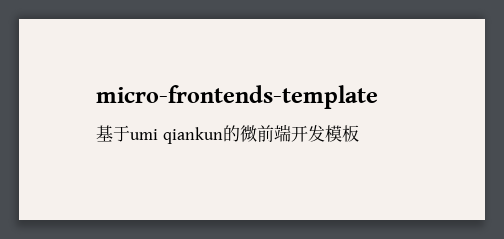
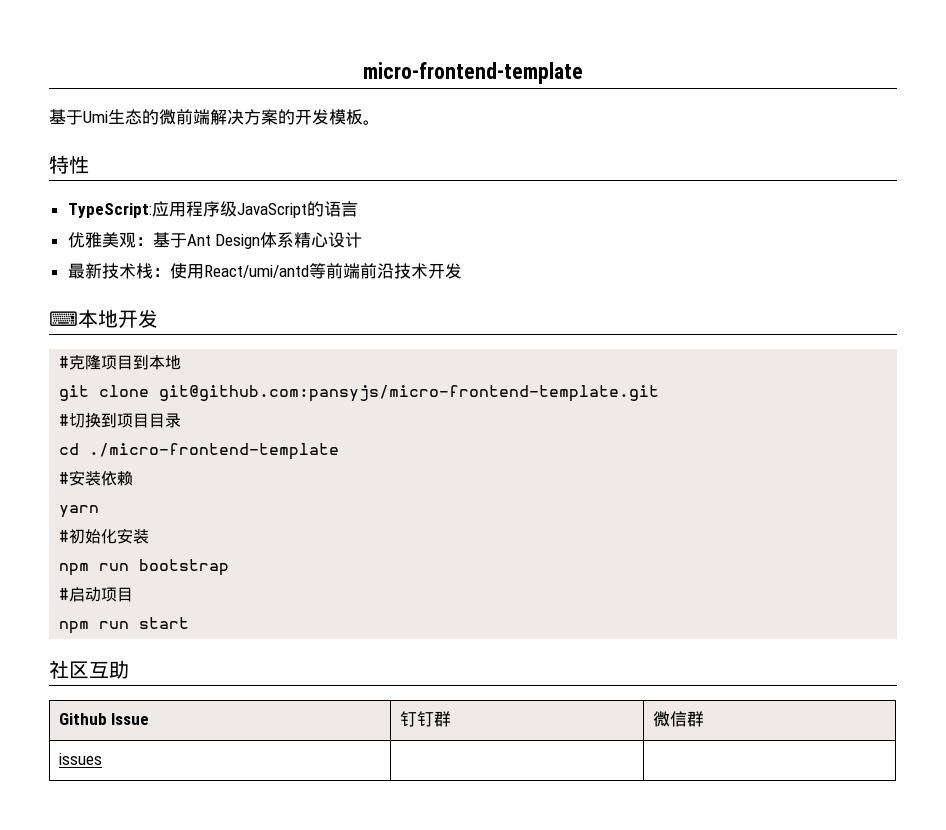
[96,85,378,109] [96,124,359,144] micro-frontends-template // 基于umi qiankun的微前端开发模板 -> [363,62,583,84] [49,109,380,125] [49,155,89,174] [67,201,358,218] [67,232,363,249] [67,263,462,279] [49,309,158,328] [59,355,182,370] [59,385,660,402] [59,413,182,428] [59,443,340,460] [59,470,134,486] [59,505,100,518] [59,528,150,544] [59,559,230,576] [59,587,134,602] [59,617,190,634] [49,660,129,679] [58,713,150,725] [399,711,451,727] [652,711,704,727] [58,753,102,765] micro-frontend-template // 基于Umi生态的微前端解决方案的开发模板。 // 特性 // TypeScript:应用程序级JavaScript的语言 // 优雅美观：基于Ant Design体系精心设计 // 最新技术栈：使用React/umi/antd等前端前沿技术开发 // ⌨本地开发 // #克隆项目到本地 // git clone git@github.com:pansyjs/micro-frontend-template.git // #切换到项目目录 // cd ./micro-frontend-template // #安装依赖 // yarn // #初始化安装 // npm run bootstrap // #启动项目 // npm run start // 社区互助 // Github Issue | 钉钉群 | 微信群 // issues | |

